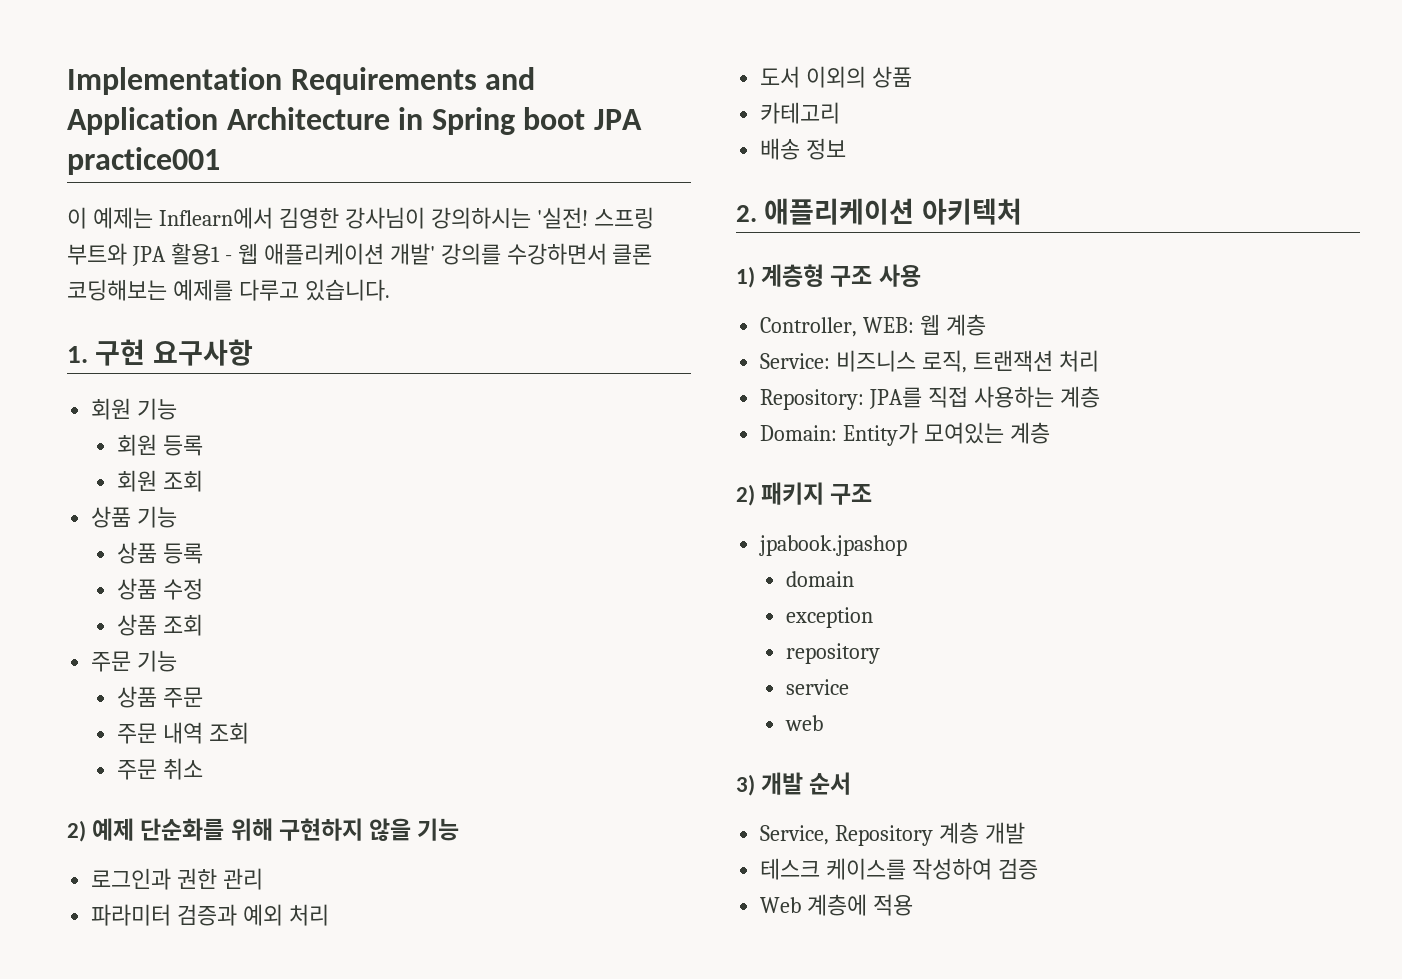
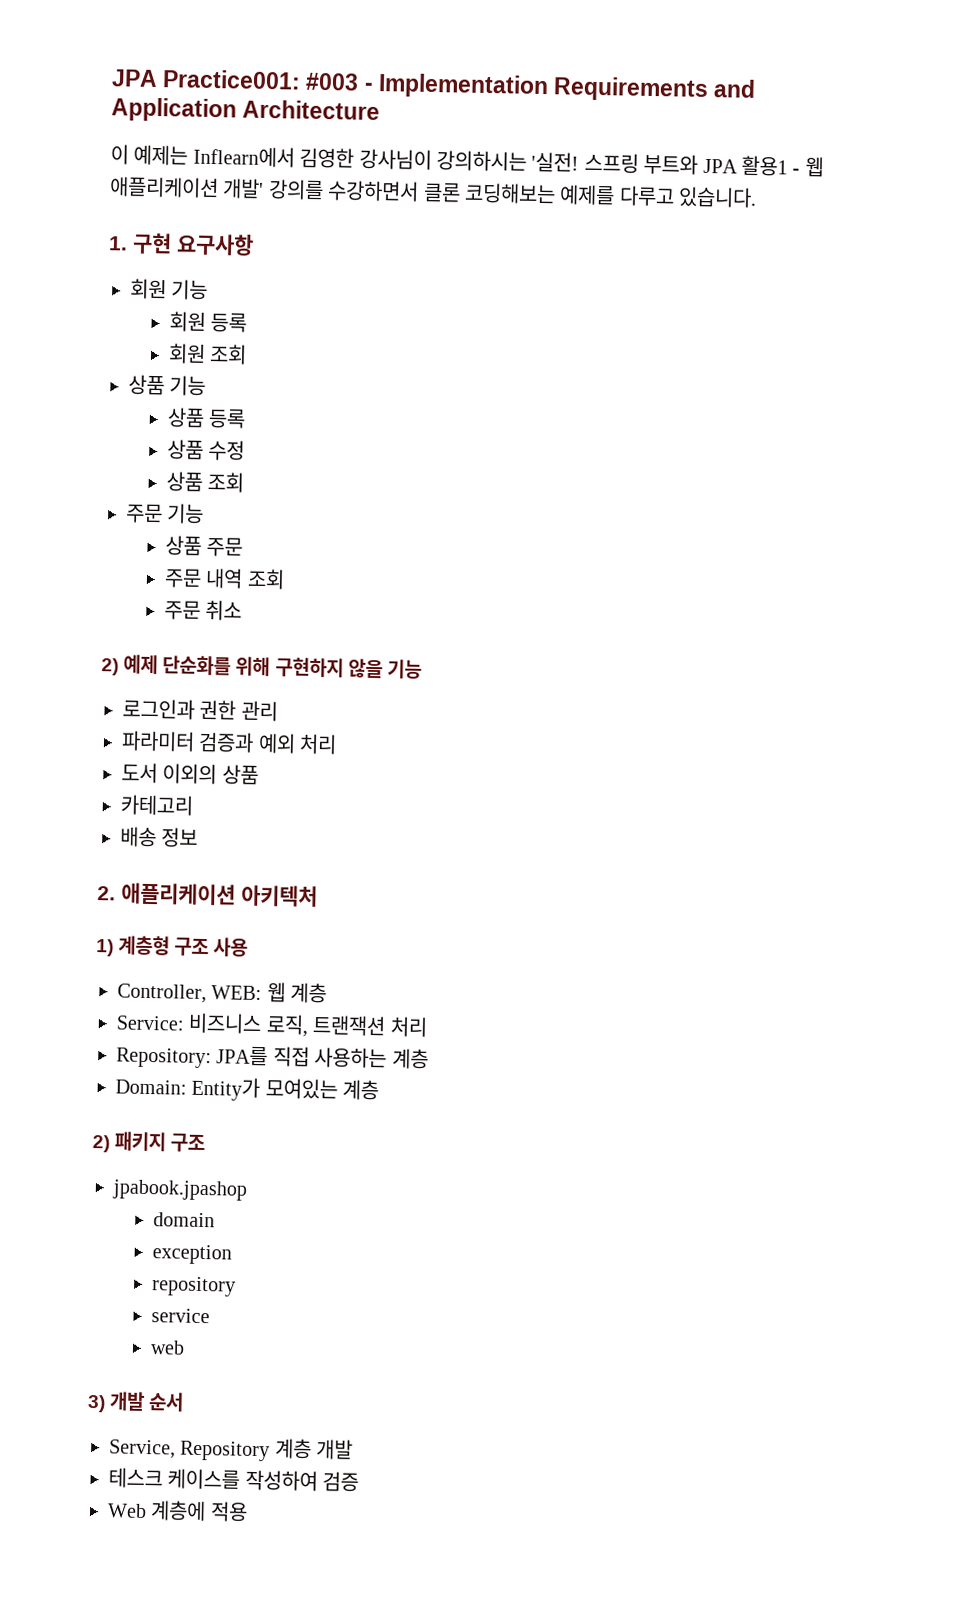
(67, 81) none -> [111,69,373,91] JPA Practice001: #003 -
[398,107,642,135] [67,147,220,175] in Spring boot JPA practice001 -> (381, 110) none

